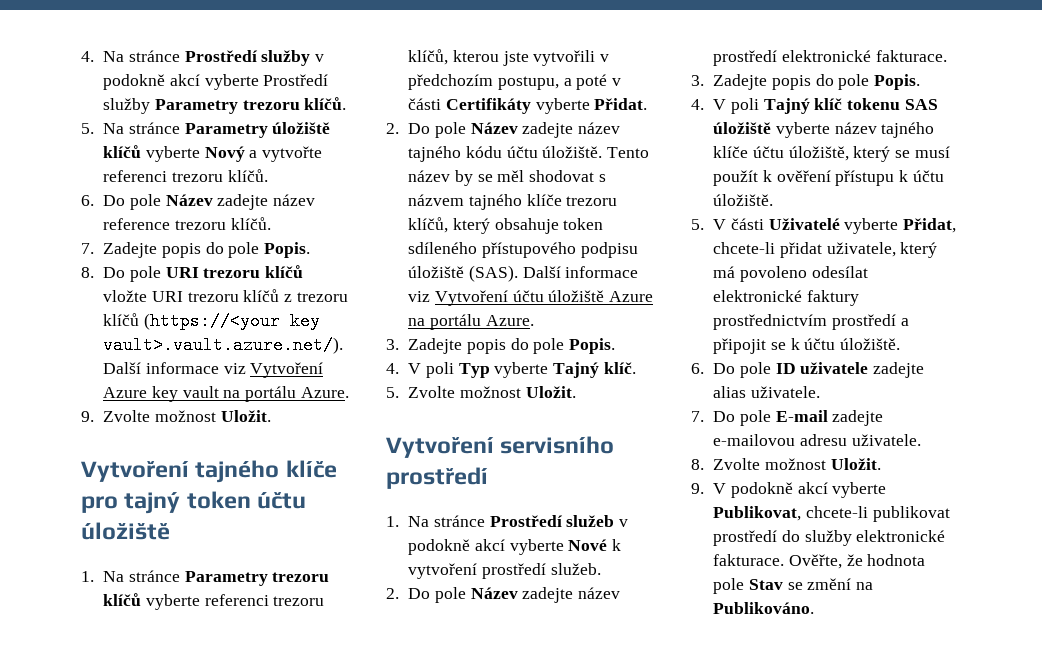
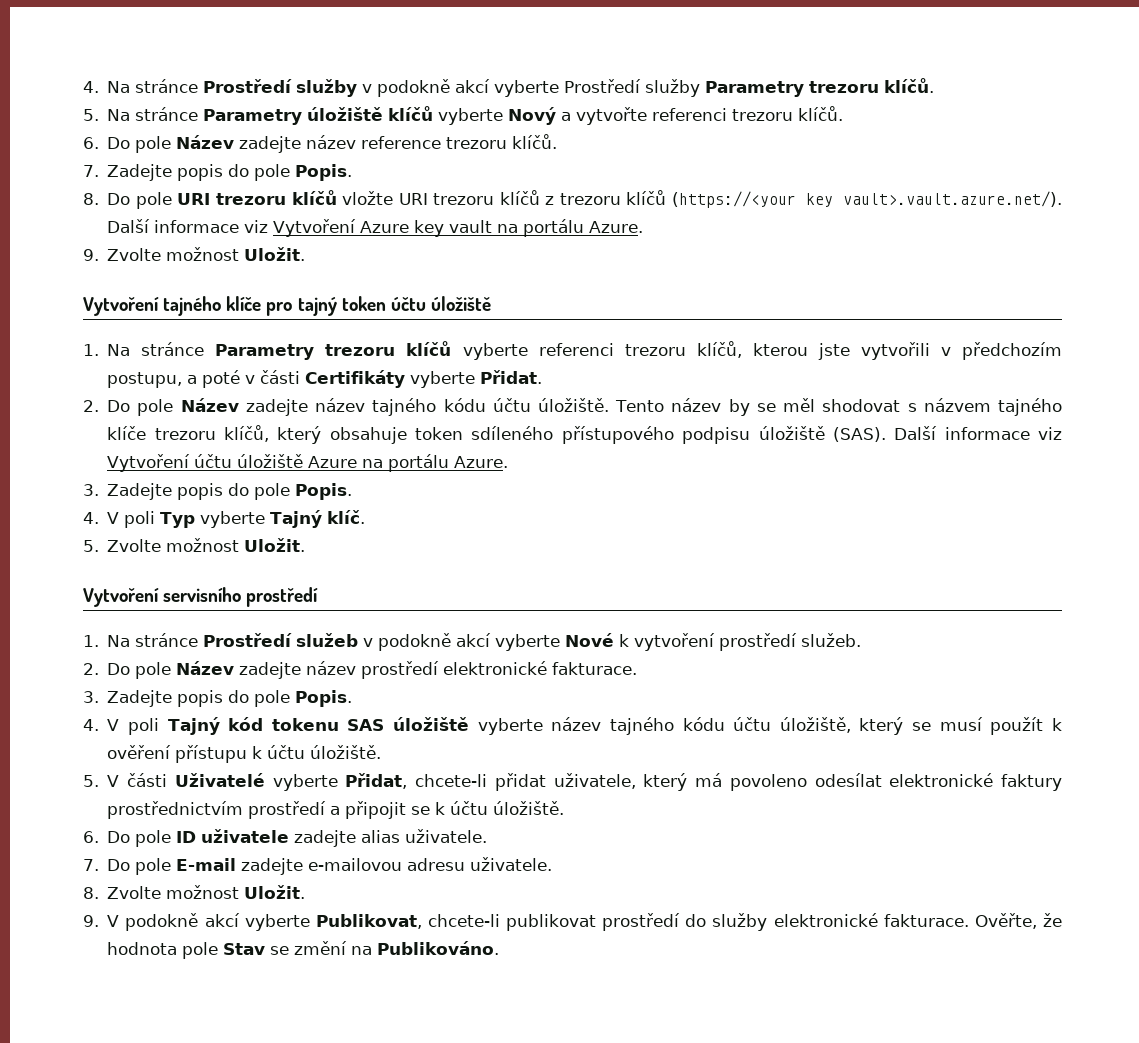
[814,98,843,110] klíč -> [228,717,264,731] kód
[713,146,749,158] klíče -> [682,717,725,731] kódu

